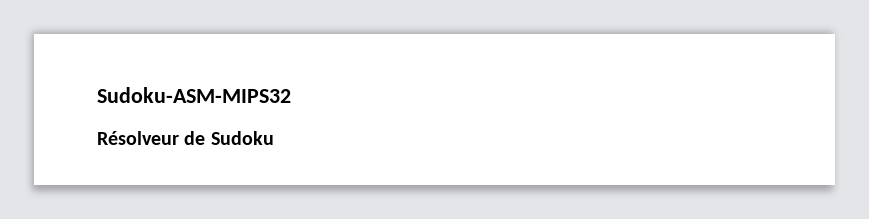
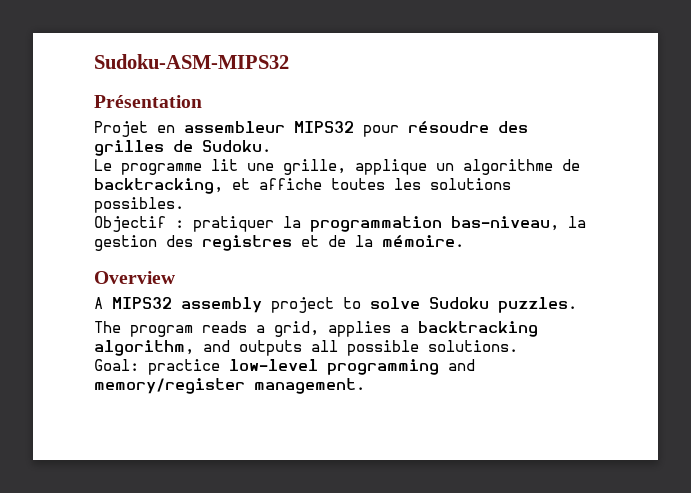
[97,131,274,145] Résolveur de Sudoku -> [94,95,202,108] [94,121,528,137] [94,140,271,156] [94,159,580,175] [94,178,511,194] [94,197,184,213] [94,216,586,232] [94,235,464,251] [94,271,175,284] [94,297,577,313] [94,321,538,337] [94,340,518,356] [94,359,475,375] [94,378,365,394] Présentation // Projet en assembleur MIPS32 pour résoudre des grilles de Sudoku. // Le programme lit une grille, applique un algorithme de backtracking, et affiche toutes les solutions possibles. // Objectif : pratiquer la programmation bas‑niveau, la gestion des registres et de la mémoire. // Overview // A MIPS32 assembly project to solve Sudoku puzzles. // The program reads a grid, applies a backtracking algorithm, and outputs all possible solutions. // Goal: practice low-level programming and memory/register management.

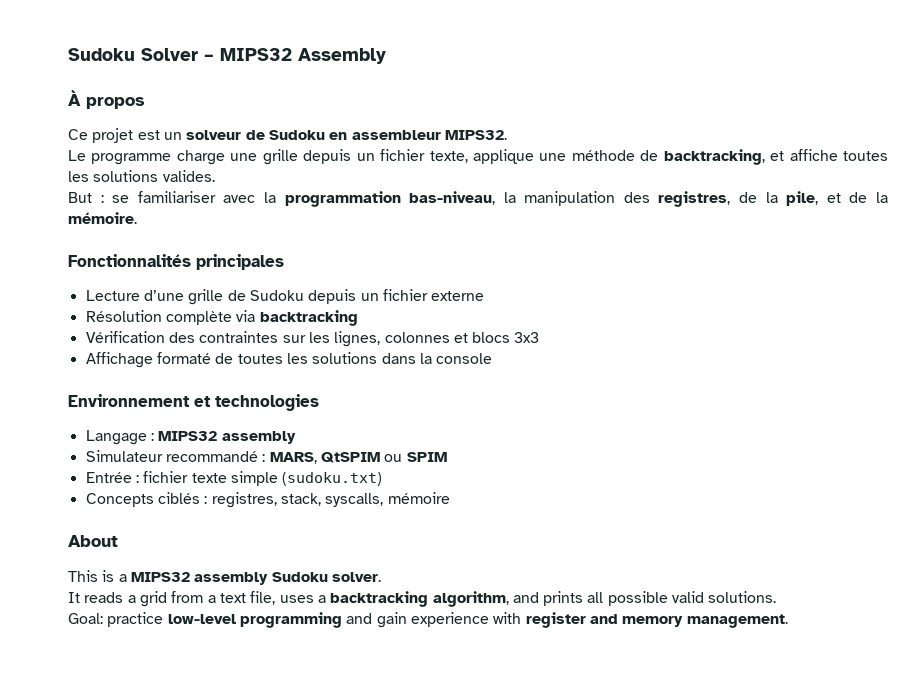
[94,54,289,69] [94,95,202,108] [94,121,528,137] [94,140,271,156] [94,159,553,175] Sudoku-ASM-MIPS32 // Présentation // Projet en assembleur MIPS32 pour résoudre des grilles de Sudoku. // Le programme lit une grille, applique un algorithme -> [68,48,386,64] [68,90,145,109] [68,128,507,143] [68,149,635,165] Sudoku Solver – MIPS32 Assembly // À propos // Ce projet est un solveur de Sudoku en assembleur MIPS32. // Le programme charge une grille depuis un fichier texte, applique une méthode
[94,197,184,213] [94,216,586,232] [94,235,464,251] [94,271,175,284] [94,297,577,313] [94,321,391,337] possibles. // Objectif : pratiquer la programmation bas‑niveau, la gestion des registres et de la mémoire. // Overview // A MIPS32 assembly project to solve Sudoku puzzles. // The program reads a grid, applies -> [162,170,215,182] [68,191,889,207] [68,212,137,224] [68,254,284,270] [85,289,485,305] [85,310,358,326] [85,331,540,347] [85,352,493,368] [68,394,319,411] [85,430,296,445] [85,450,447,464] [85,471,383,486] [85,492,450,508] [68,535,118,547] [68,570,381,585] [68,591,314,607] valides. // But : se familiariser avec la programmation bas-niveau, la manipulation des registres, de la pile, et de la mémoire. // Fonctionnalités principales // Lecture d’une grille de Sudoku depuis un fichier externe // Résolution complète via backtracking // Vérification des contraintes sur les lignes, colonnes et blocs 3x3 // Affichage formaté de toutes les solutions dans la console // Environnement et technologies // Langage : MIPS32 assembly // Simulateur recommandé : MARS, QtSPIM ou SPIM // Entrée : fichier texte simple (sudoku.txt) // Concepts ciblés : registres, stack, syscalls, mémoire // About // This is a MIPS32 assembly Sudoku solver. // It reads a grid from a text file, uses
[239,340,302,356] outputs -> [543,591,584,606] prints
(419, 348) none -> [672,591,705,603] valid
[94,378,245,394] memory/register -> [376,612,684,628] gain experience with register and memory

